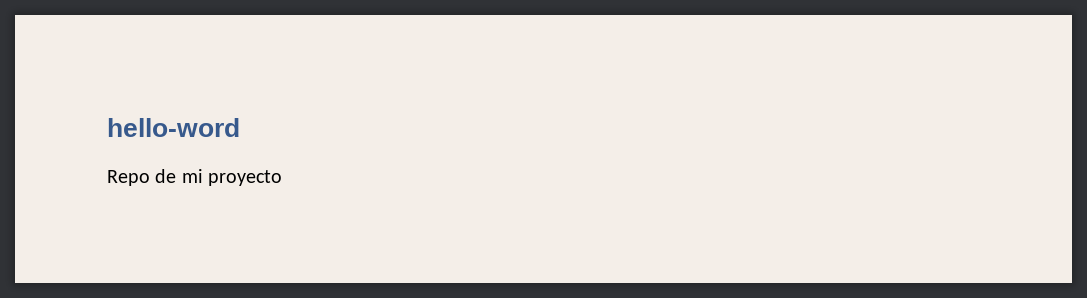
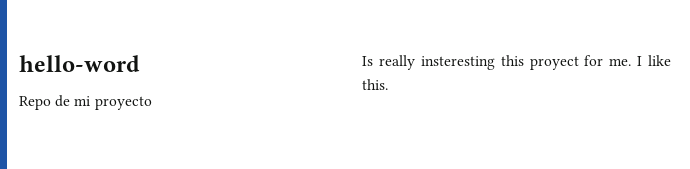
(283, 178) none -> [362,55,671,70] [362,79,388,90] // Is really insteresting this proyect for me. I like this.

